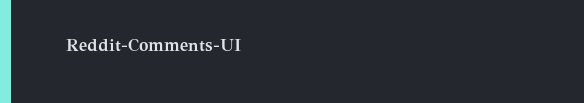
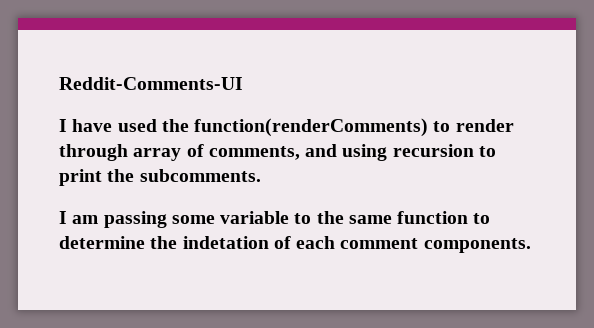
(241, 45) none -> [59,118,514,137] [59,144,496,161] [59,169,261,186] [59,211,491,228] [59,236,531,253] // I have used the function(renderComments) to render through array of comments, and using recursion to print the subcomments. // I am passing some variable to the same function to determine the indetation of each comment components.

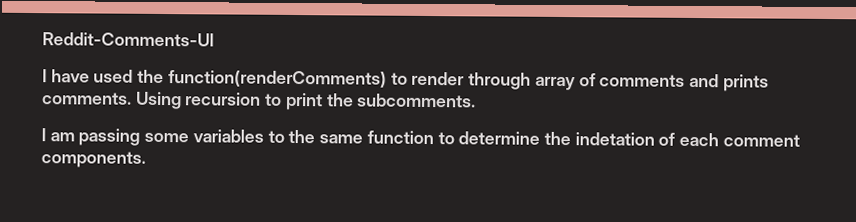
[208,144,388,161] comments, and using -> [599,73,769,92] [42,91,182,110] comments and prints comments. Using
[220,211,290,224] variable -> [192,129,264,143] variables

